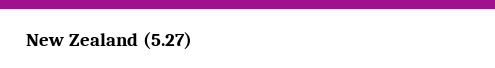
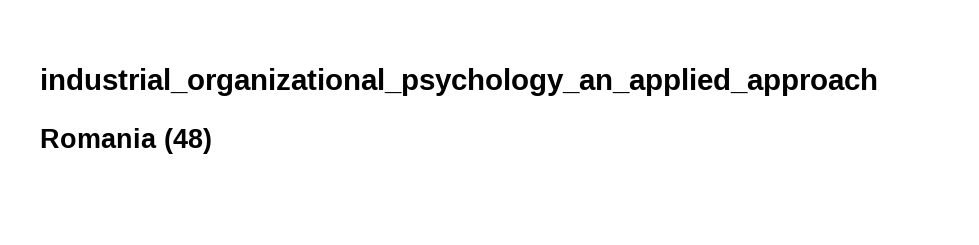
[26,32,192,50] New Zealand (5.27) -> [40,68,878,96] [40,128,212,154] industrial_organizational_psychology_an_applied_approach // Romania (48)

